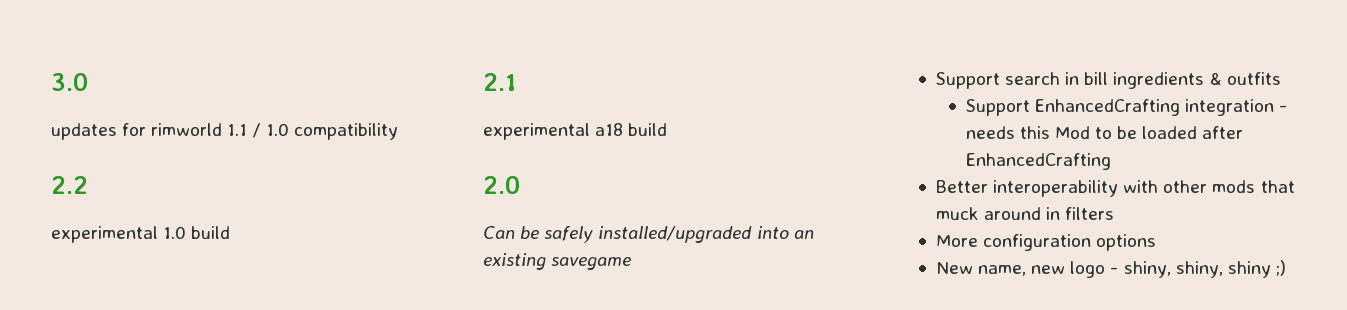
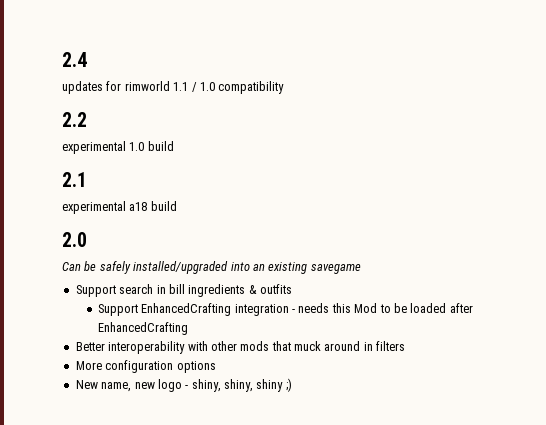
[51,73,89,91] 3.0 -> [62,52,87,67] 2.4

